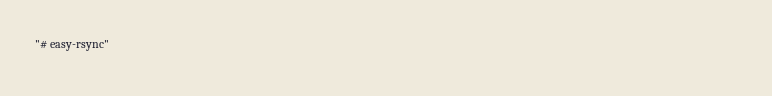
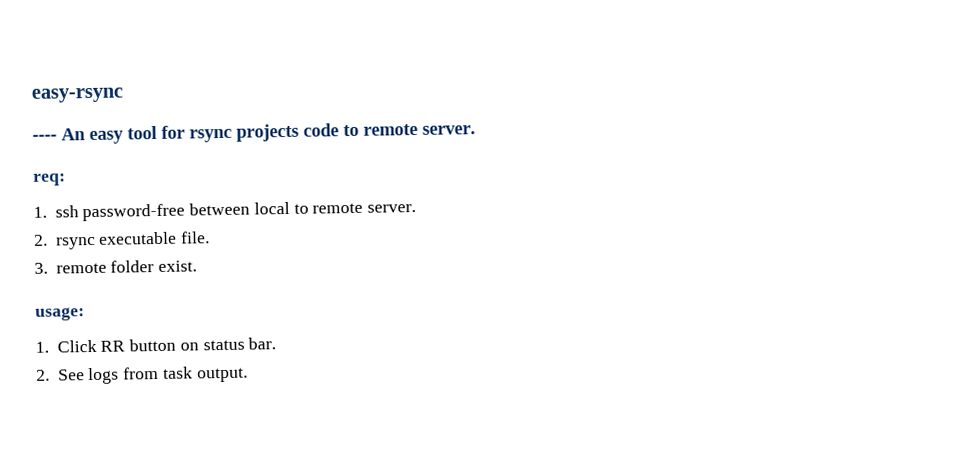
[35,40,110,51] "# easy-rsync" -> [31,87,123,103] [32,123,476,145] [33,173,66,186] [33,201,417,222] [34,231,211,250] [34,260,198,274] [35,307,85,321] [35,337,277,353] [36,366,248,385] easy-rsync // ---- An easy tool for rsync projects code to remote server. // req: // 1. ssh password-free between local to remote server. // 2. rsync executable file. // 3. remote folder exist. // usage: // 1. Click RR button on status bar. // 2. See logs from task output.

